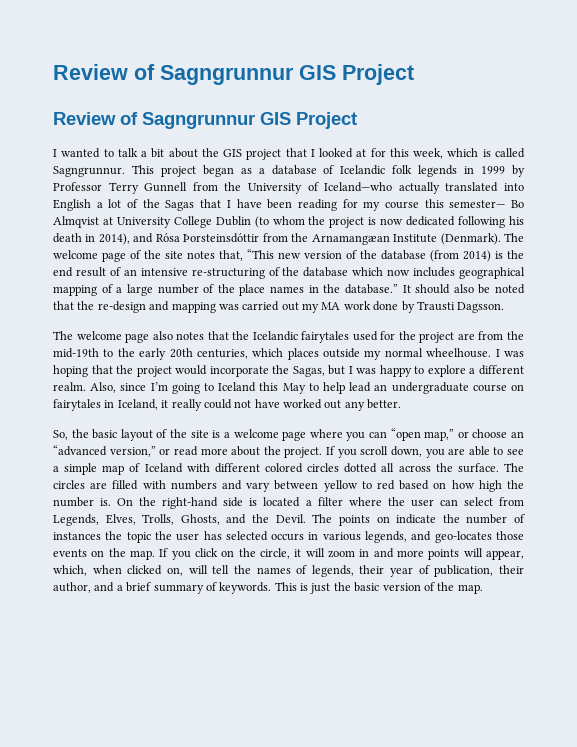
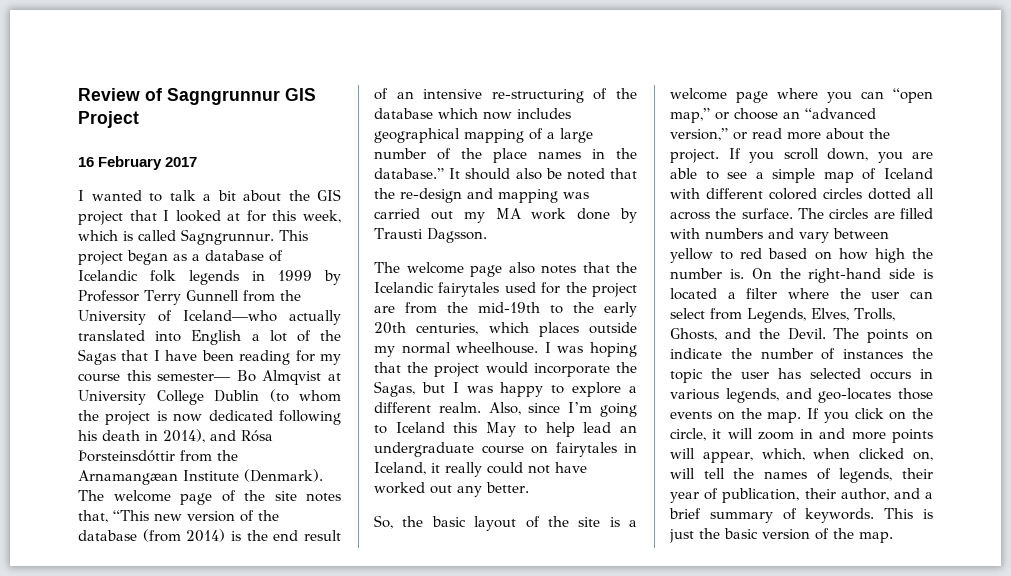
[53,64,414,85] [53,112,357,129] Review of Sagngrunnur GIS Project // Review of Sagngrunnur GIS Project -> [78,88,316,105] [78,111,139,128] [78,156,198,170] Review of Sagngrunnur GIS Project // 16 February 2017

